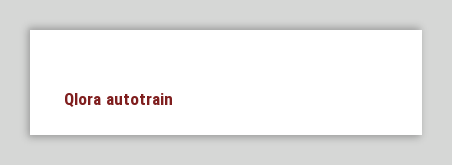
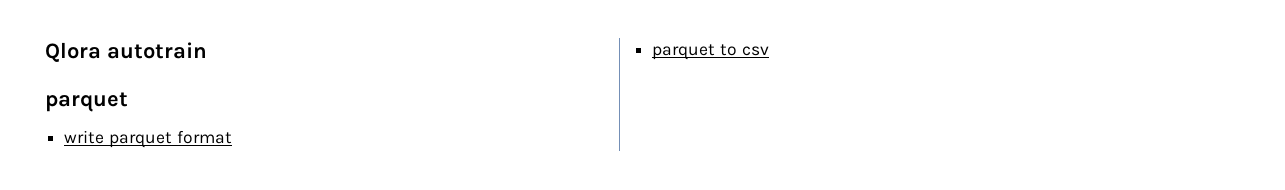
(173, 99) none -> [45,92,128,112] [64,130,232,148] [652,44,769,60] // parquet // write parquet format // parquet to csv

